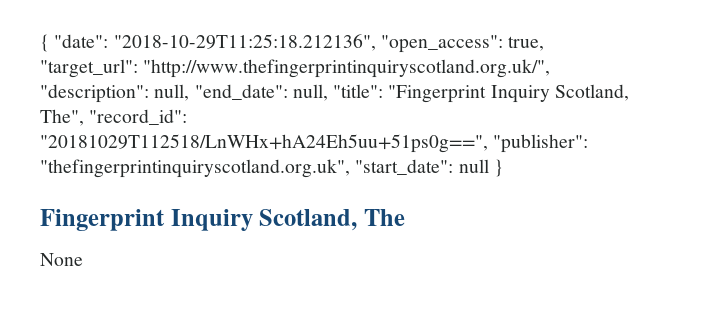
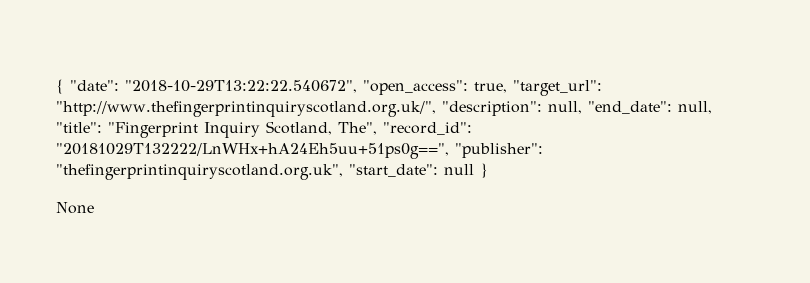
[113,34,376,51] "2018-10-29T11:25:18.212136", -> [125,80,357,93] "2018-10-29T13:22:22.540672",
[40,134,488,153] "20181029T112518/LnWHx+hA24Eh5uu+51ps0g==", -> [56,143,449,159] "20181029T132222/LnWHx+hA24Eh5uu+51ps0g==",
[40,209,405,231] // Fingerprint Inquiry Scotland, The -> (488, 170) none

